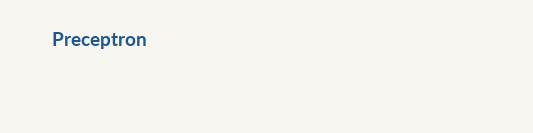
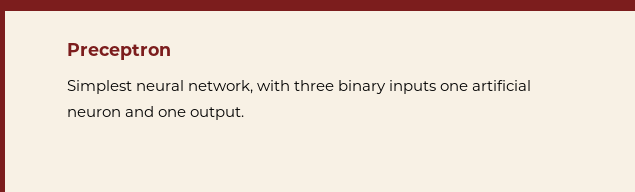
(147, 40) none -> [67,80,532,94] [67,106,245,120] // Simplest neural network, with three binary inputs one artificial neuron and one output.

